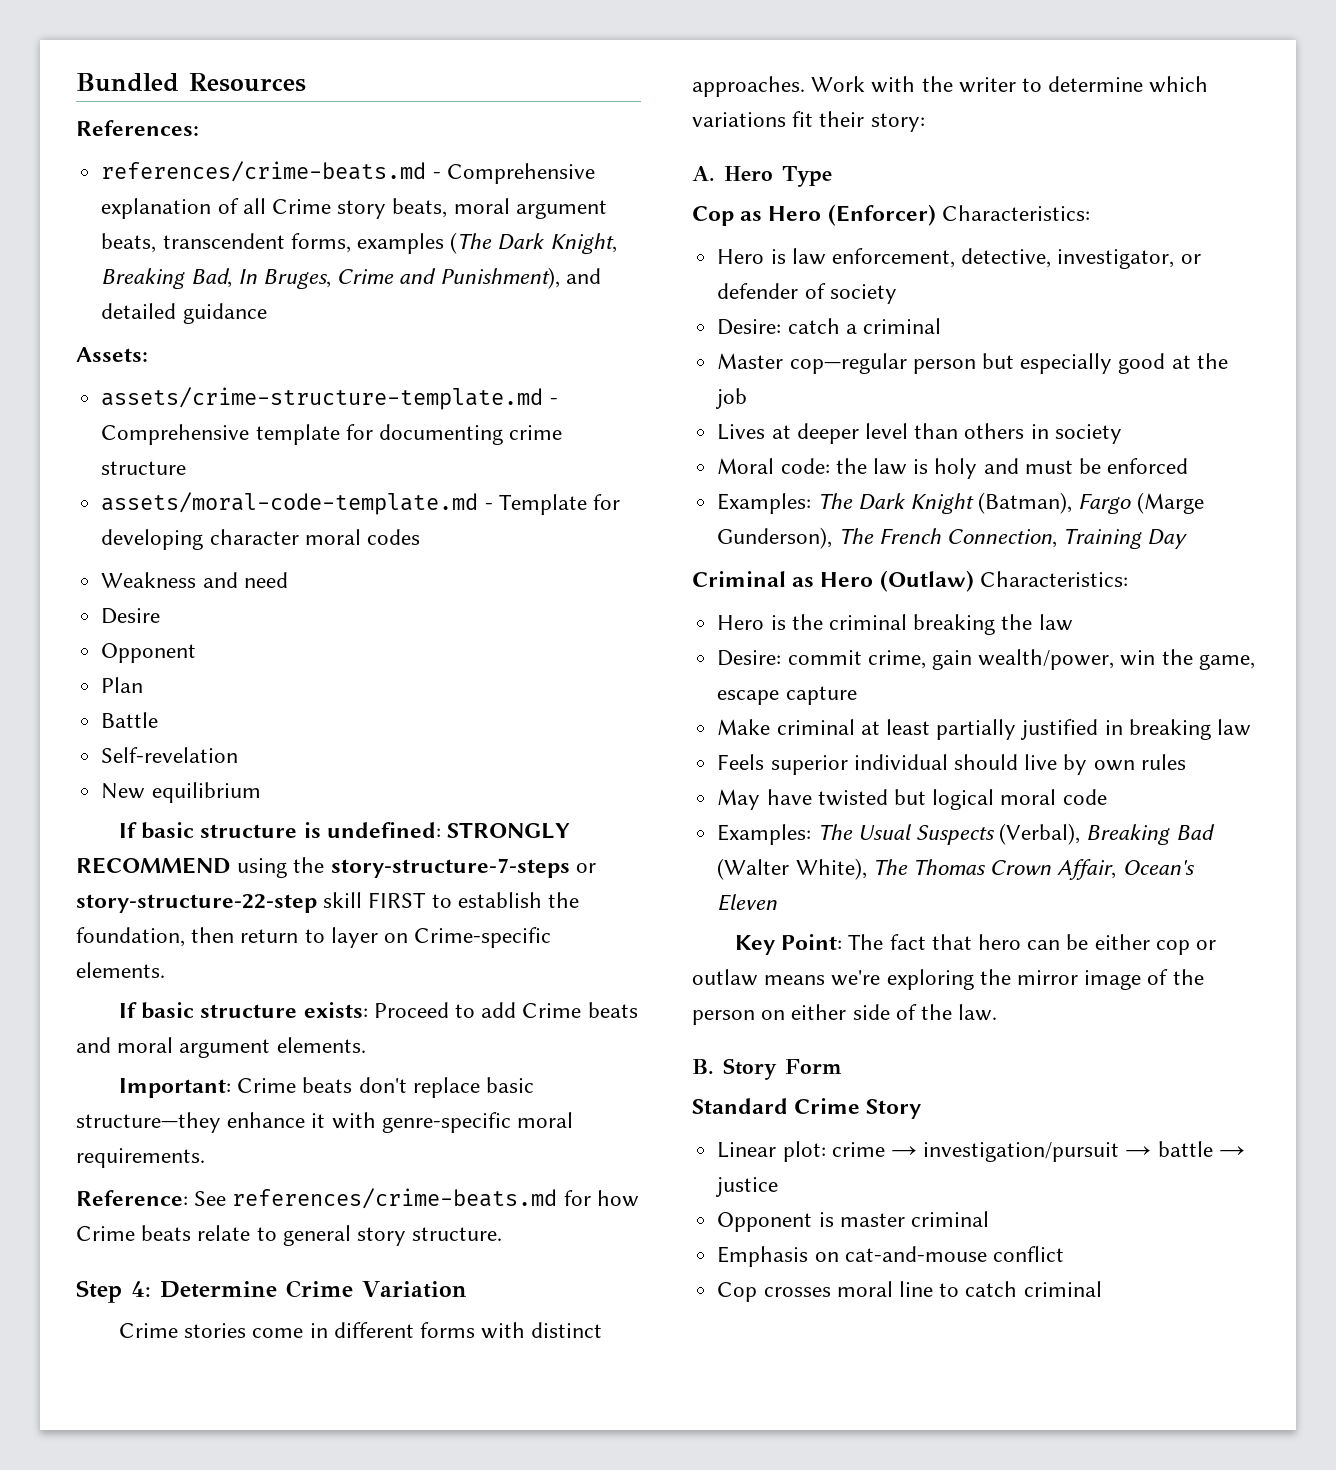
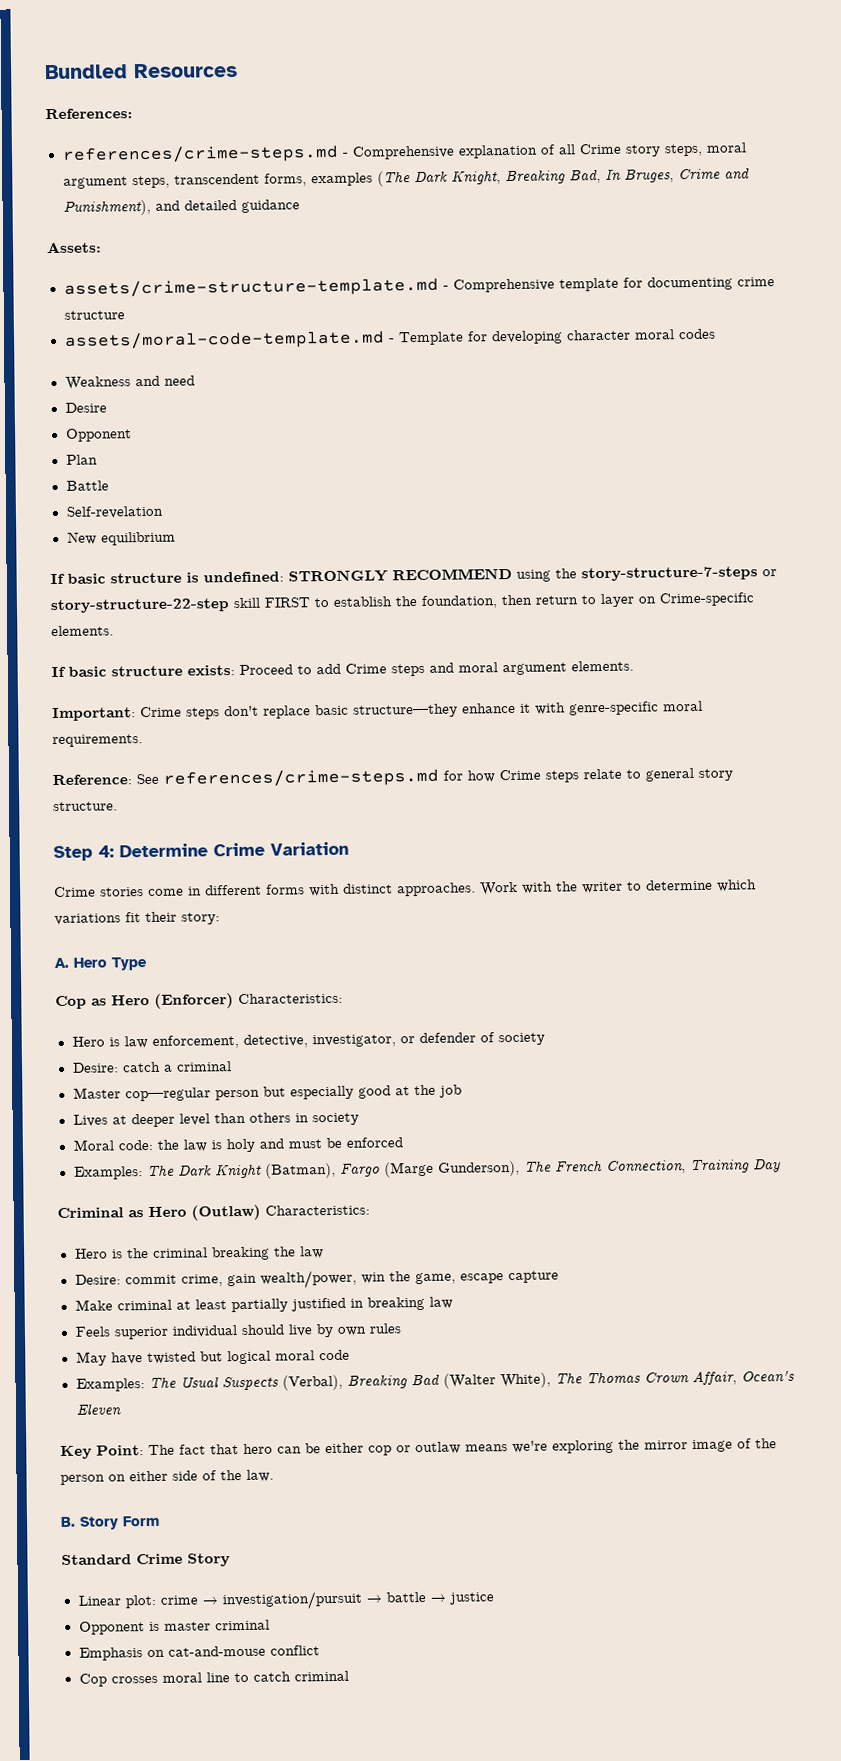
[101,161,427,182] references/crime-beats.md -> [61,144,339,164] references/crime-steps.md
[392,198,607,219] [101,233,157,253] beats, moral argument beats, -> [663,142,747,157] [62,175,170,189] steps, moral argument steps,
[587,1002,638,1018] beats -> [391,663,425,677] steps
[302,1077,353,1093] beats -> [186,707,220,720] steps
[232,1188,558,1209] references/crime-beats.md -> [163,768,439,788] references/crime-steps.md
[141,1225,192,1241] beats -> [545,770,579,783] steps

